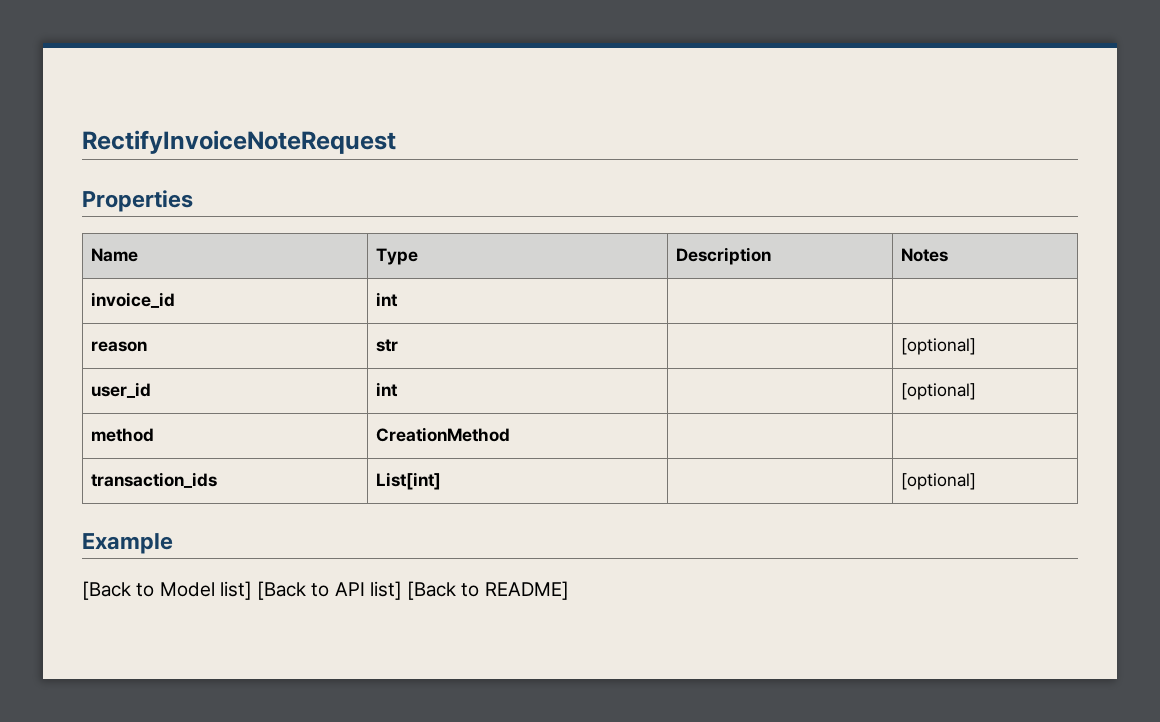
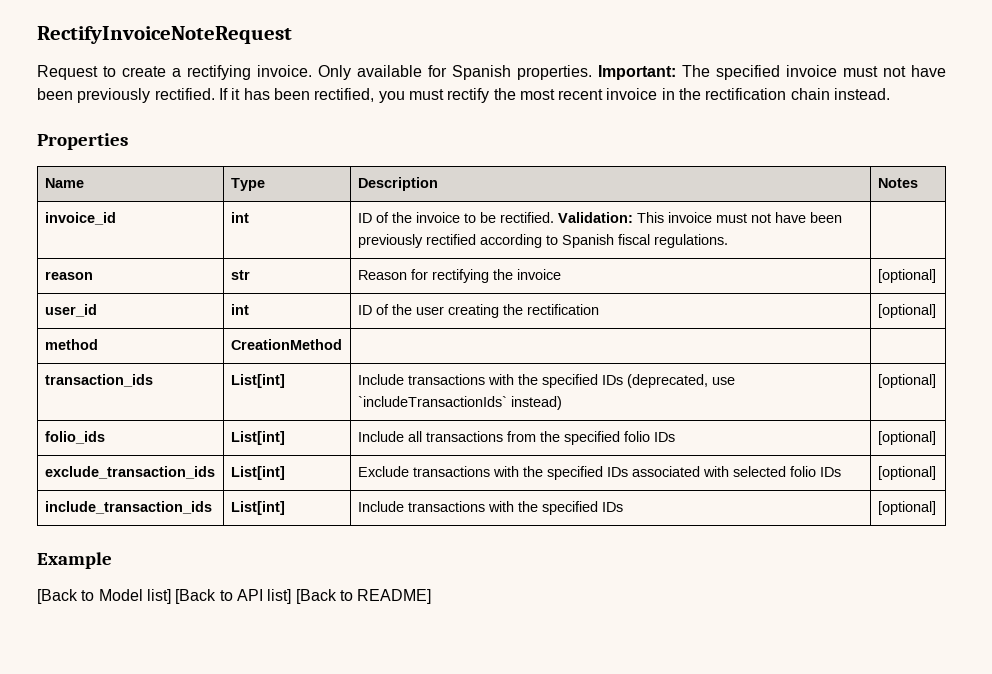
(396, 142) none -> [37,65,946,80] [37,88,891,103] // Request to create a rectifying invoice. Only available for Spanish properties. Important: The specified invoice must not have been previously rectified. If it has been rectified, you must rectify the most recent invoice in the rectification chain instead.
[91,341,148,352] [376,339,399,352] [901,338,977,355] [91,382,152,398] [376,382,399,397] | // reason | str | | [optional] // user_id | int | -> [357,212,842,223] [357,234,728,248] [44,271,93,280] [230,270,250,280] [357,269,561,283] [877,269,936,283] [44,304,97,317] [230,304,249,315] [357,304,599,318] ID of the invoice to be rectified. Validation: This invoice must not have been previously rectified according to Spanish fiscal regulations. | // reason | str | Reason for rectifying the invoice | [optional] // user_id | int | ID of the user creating the rectification
(442, 481) none -> [357,374,735,388] [357,396,562,410] [877,374,936,388] [44,431,105,444] [230,431,285,445] [357,431,675,445] [877,431,936,445] [44,466,215,479] [230,466,285,480] [357,466,841,480] [877,466,936,480] [44,501,212,514] [230,501,285,515] [357,501,623,515] Include transactions with the specified IDs (deprecated, use `includeTransactionIds` instead) | [optional] // folio_ids | List[int] | Include all transactions from the specified folio IDs | [optional] // exclude_transaction_ids | List[int] | Exclude transactions with the specified IDs associated with selected folio IDs | [optional] // include_transaction_ids | List[int] | Include transactions with the specified IDs

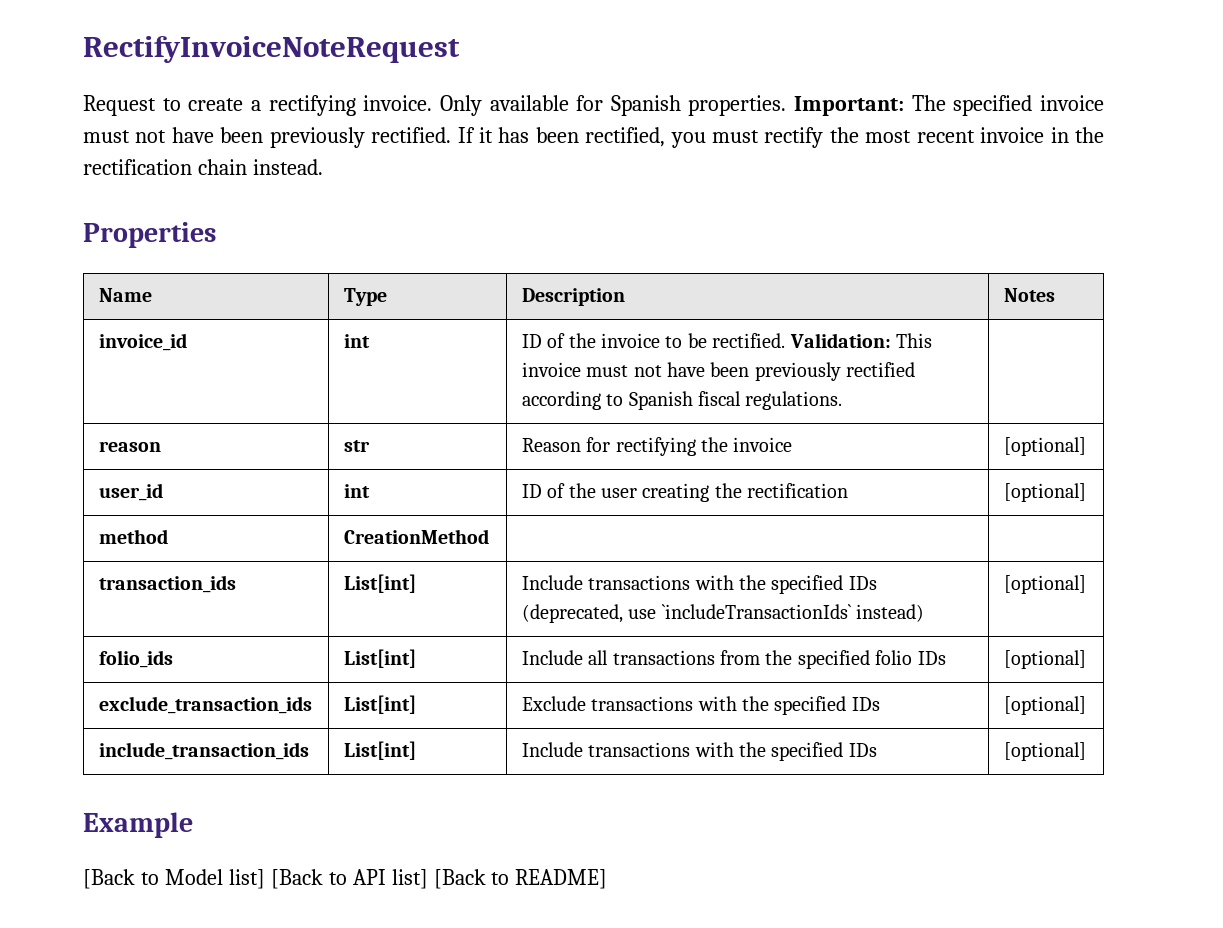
[631,466,841,477] associated with selected folio IDs -> (880, 704) none

